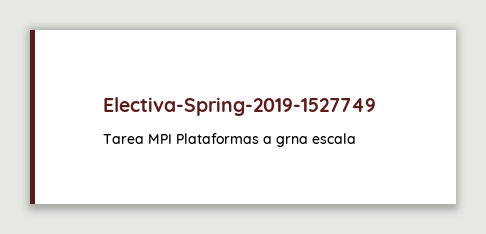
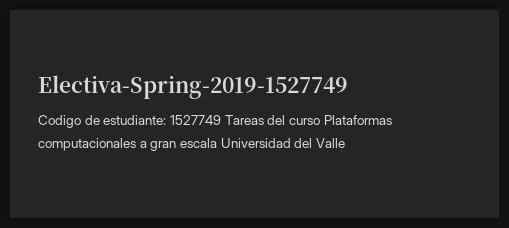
[103,133,356,147] Tarea MPI Plataformas a grna escala -> [38,115,392,128] [38,138,345,151] Codigo de estudiante: 1527749 Tareas del curso Plataformas computacionales a gran escala Universidad del Valle

